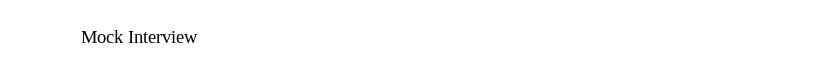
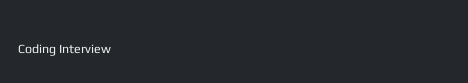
[81,30,124,43] Mock -> [18,44,56,56] Coding

